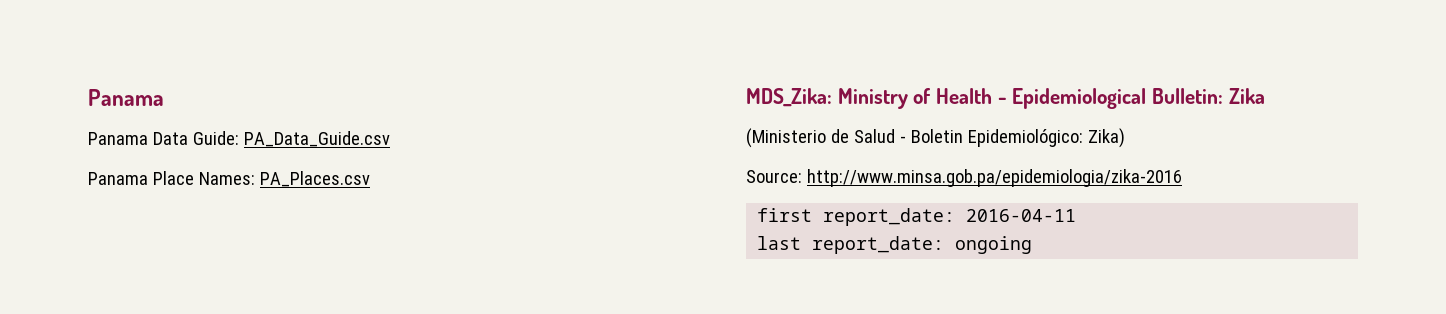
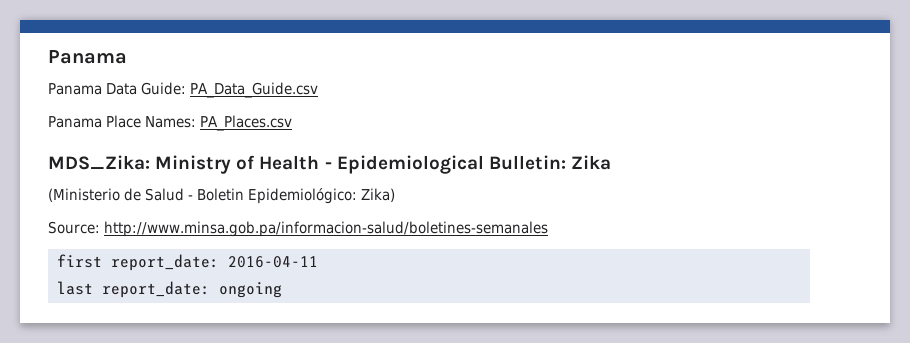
[806,169,1182,187] http://www.minsa.gob.pa/epidemiologia/zika-2016 -> [104,221,549,237] http://www.minsa.gob.pa/informacion-salud/boletines-semanales

